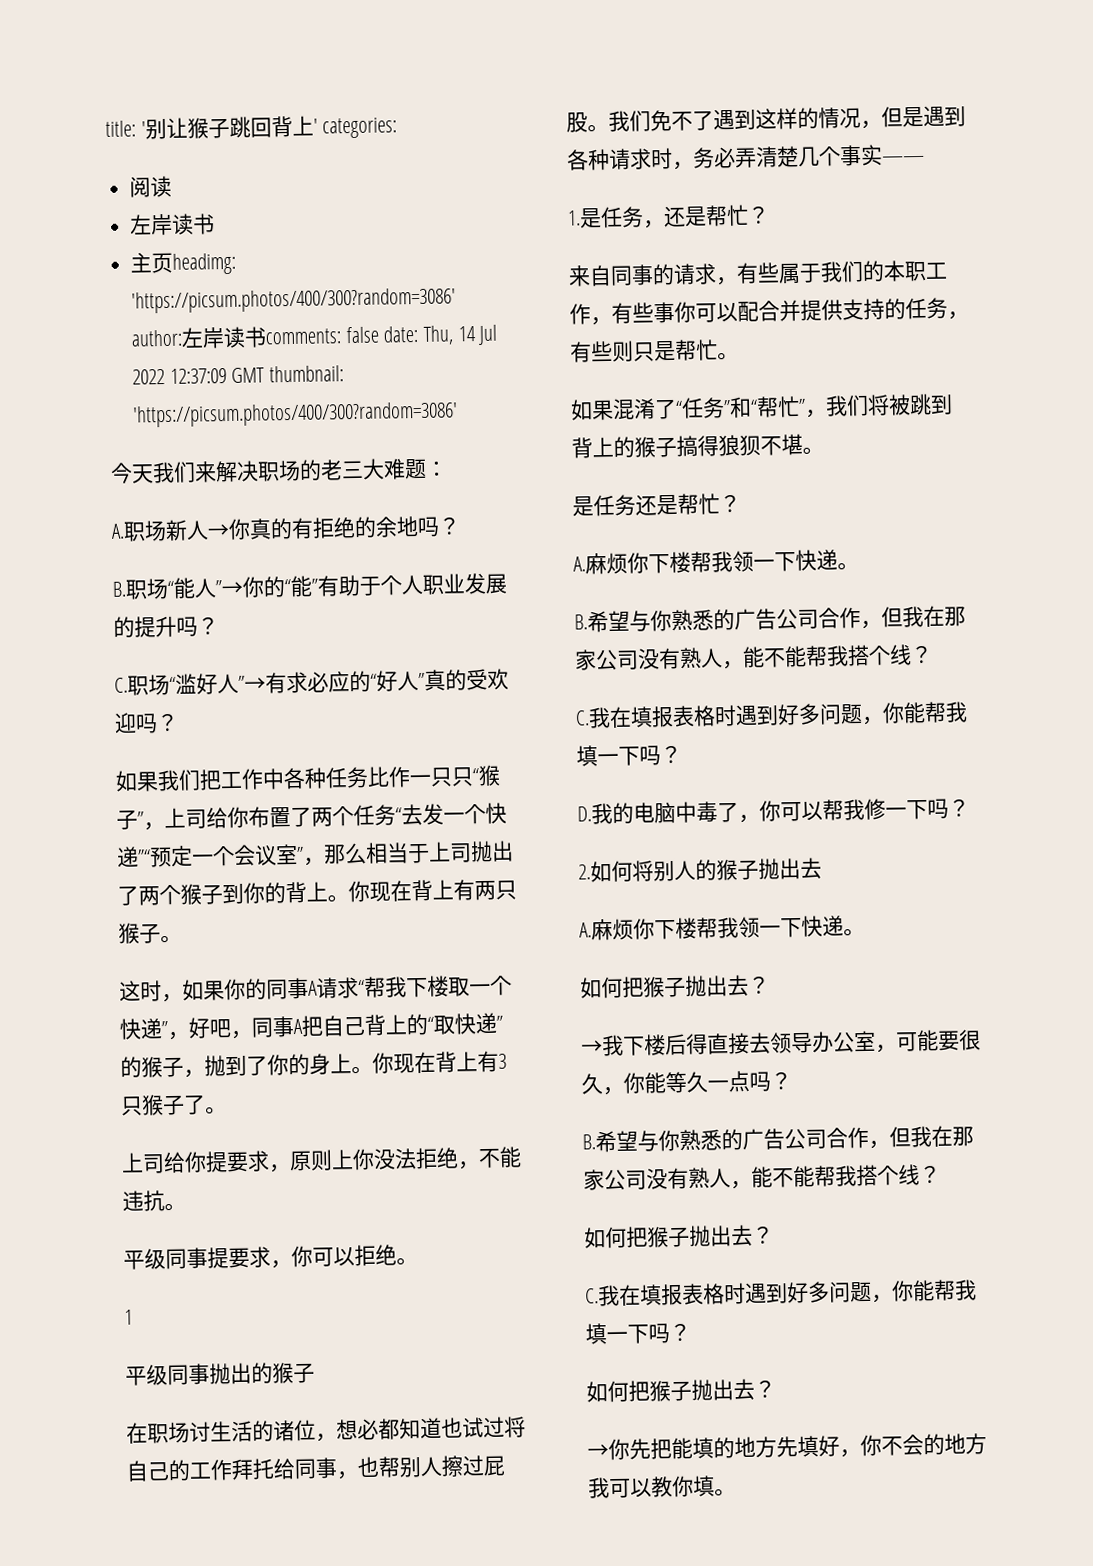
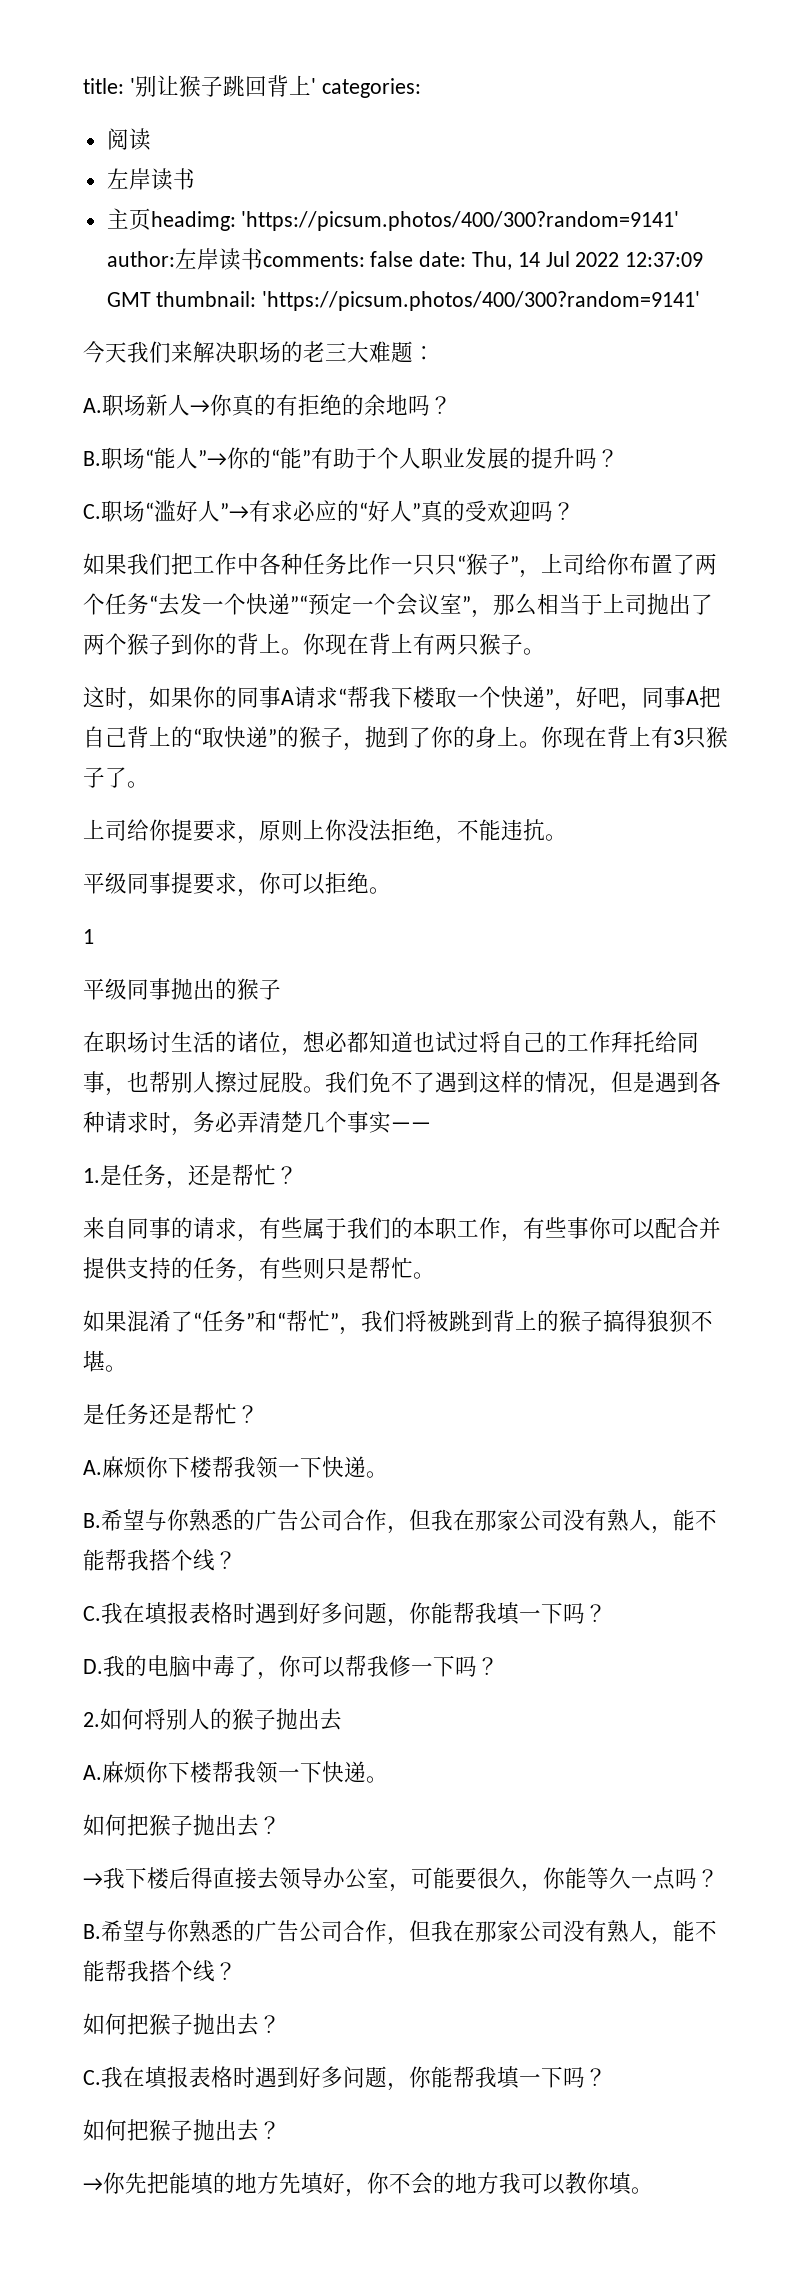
[131,287,457,314] 'https://picsum.photos/400/300?random=3086' -> [241,211,680,231] 'https://picsum.photos/400/300?random=9141'
[132,401,459,428] 'https://picsum.photos/400/300?random=3086' -> [262,291,701,311] 'https://picsum.photos/400/300?random=9141'

